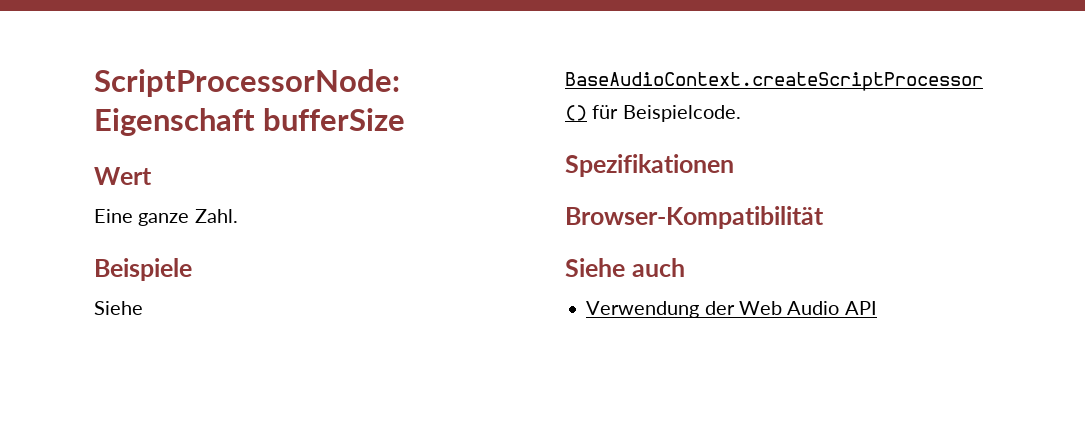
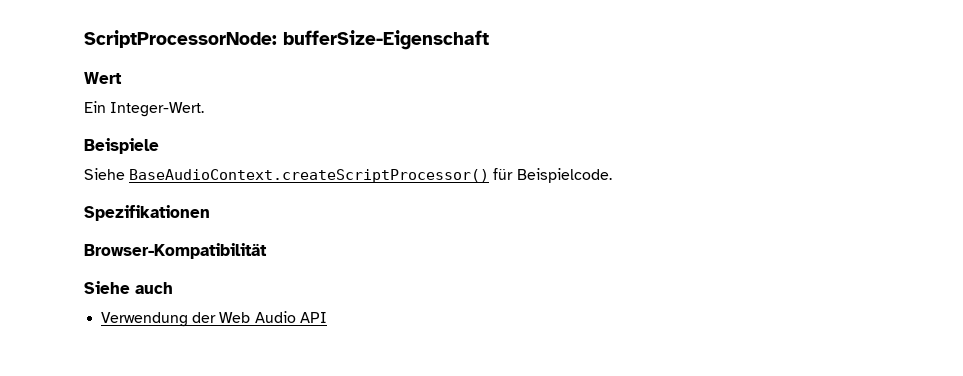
[94,108,406,136] Eigenschaft bufferSize -> [283,30,489,50] bufferSize-Eigenschaft
[94,209,238,226] Eine ganze Zahl. -> [84,101,205,117] Ein Integer-Wert.

